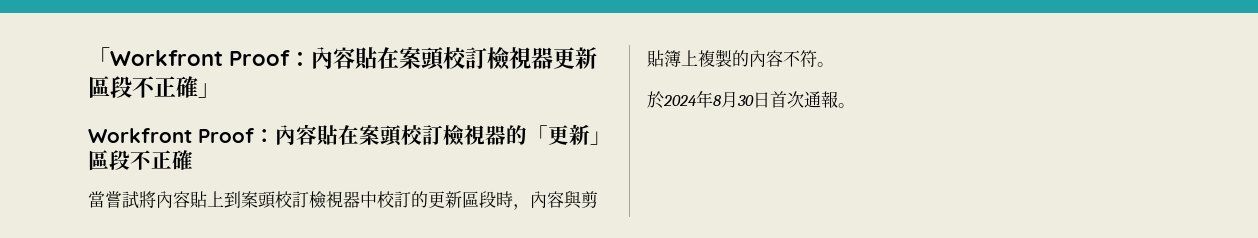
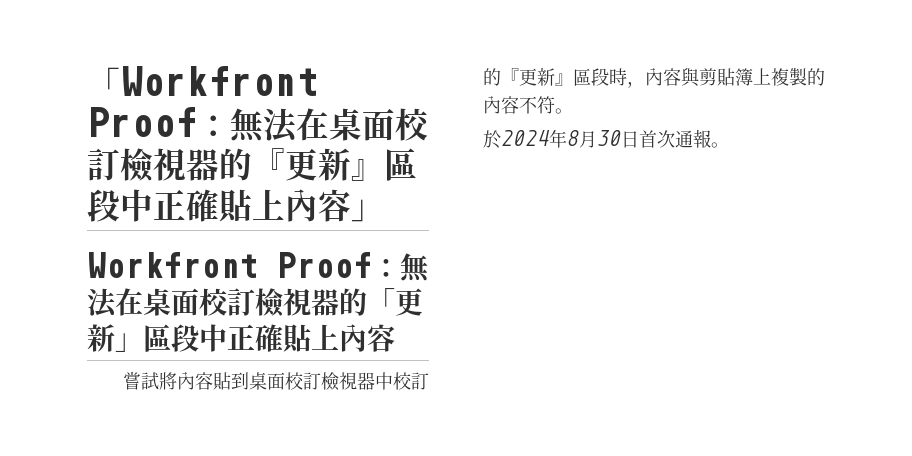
[311,47,597,70] [88,76,198,98] 內容貼在案頭校訂檢視器更新區段不正確 -> [230,108,429,143] [87,148,417,182] [87,189,351,223] 無法在桌面校訂檢視器的『更新』區段中正確貼上內容
[275,124,402,146] 內容貼在案頭 -> [400,253,430,283] [87,288,199,318] 無法在桌面
[130,150,193,170] [88,191,105,208] 不正確 // 當 -> [199,324,395,353] 中正確貼上內容 //
[207,191,276,209] 上到案頭 -> [230,372,285,390] 到桌面
[428,191,462,208] 更新 -> [501,68,573,86] 『更新』

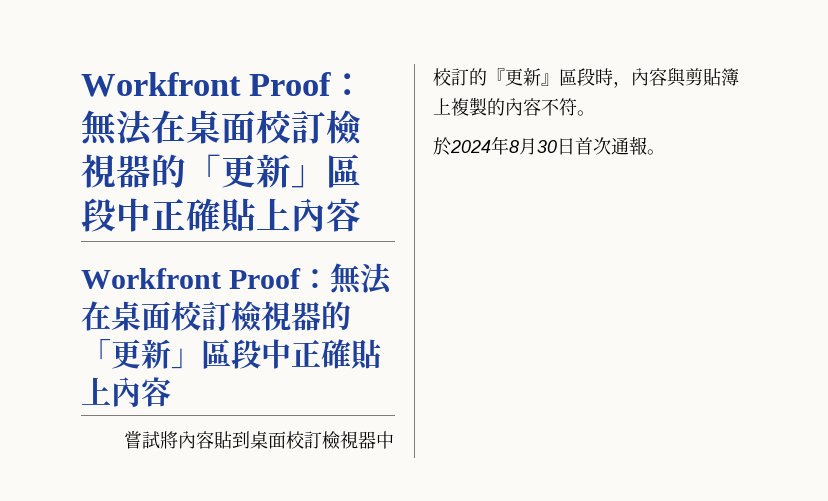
[87,66,318,96] [87,107,429,143] [87,148,417,182] [87,189,384,223] 「Workfront Proof：無法在桌面校訂檢視器的『更新』區段中正確貼上內容」 -> [81,72,366,97] [81,110,362,146] [81,154,361,188] [81,198,361,233] Workfront Proof：無法在桌面校訂檢視器的「更新」區段中正確貼上內容

